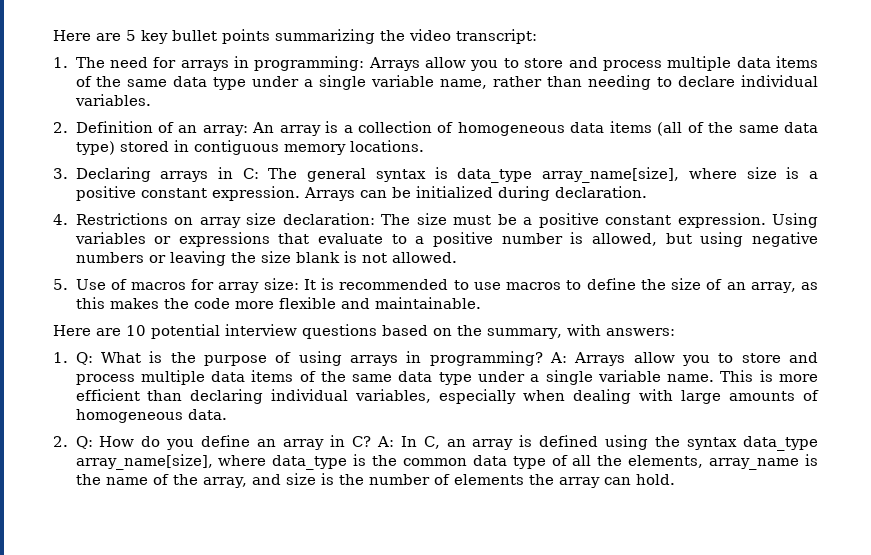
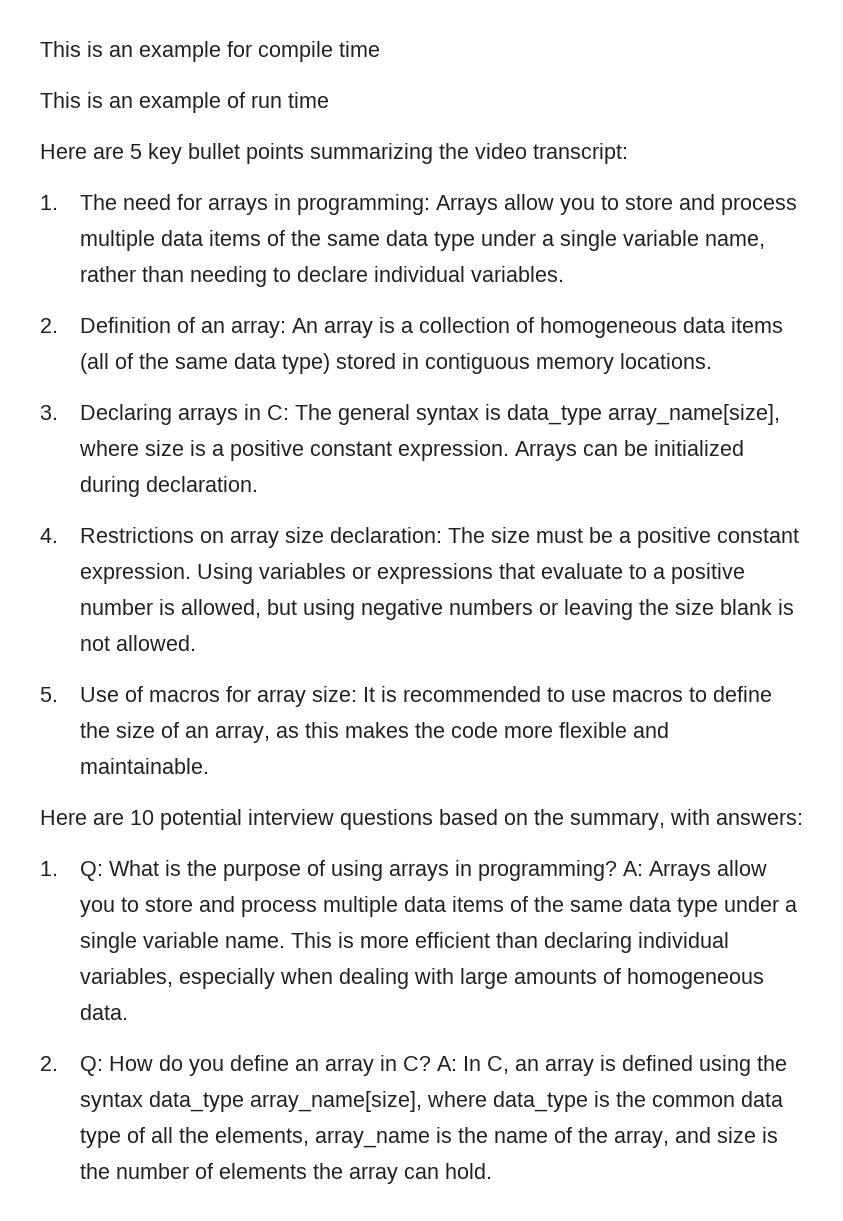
(53, 35) none -> [40,41,380,62] [40,92,329,113] This is an example for compile time // This is an example of run time //

